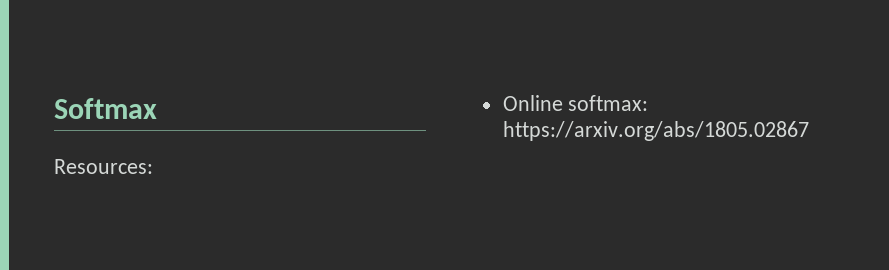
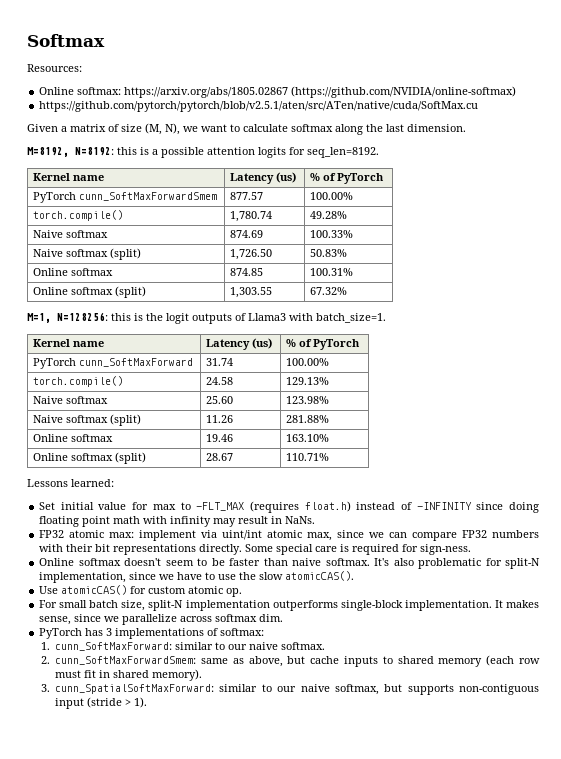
(809, 131) none -> [291,86,517,98] [39,101,479,112] [27,123,466,135] [27,147,379,158] [33,173,105,181] [230,172,297,184] [310,173,385,184] [33,192,218,203] [230,192,264,200] [310,192,354,200] [33,210,124,221] [230,211,273,222] [310,211,348,219] [33,230,109,238] [230,230,264,238] [310,230,354,238] [33,248,142,260] [230,249,273,260] [310,249,348,257] [33,268,114,276] [230,268,264,276] [310,268,354,276] [33,286,147,298] [230,287,273,298] [310,287,348,295] [27,312,386,324] [33,339,105,347] [206,338,273,350] [286,339,361,350] [33,358,194,369] [206,358,234,366] [286,358,330,366] [33,376,124,387] [206,377,234,385] [286,377,330,385] [33,396,109,404] [206,396,234,404] [286,396,330,404] [33,414,142,426] [206,415,234,423] [286,415,330,423] [33,434,114,442] [206,434,234,442] [286,434,330,442] [33,452,147,464] [206,453,234,461] [286,453,330,461] [27,479,114,487] [39,501,539,513] [39,516,316,527] [39,530,539,541] [39,544,472,555] [39,558,540,569] [39,571,355,583] [39,585,243,597] [39,600,539,611] [39,614,284,625] [39,628,265,639] [40,642,326,651] [40,655,540,667] [55,669,203,681] [40,684,539,695] [55,697,148,709] (https://github.com/NVIDIA/online-softmax) // https://github.com/pytorch/pytorch/blob/v2.5.1/aten/src/ATen/native/cuda/SoftMax.cu // Given a matrix of size (M, N), we want to calculate softmax along the last dimension. // M=8192, N=8192: this is a possible attention logits for seq_len=8192. // Kernel name | Latency (us) | % of PyTorch // PyTorch cunn_SoftMaxForwardSmem | 877.57 | 100.00% // torch.compile() | 1,780.74 | 49.28% // Naive softmax | 874.69 | 100.33% // Naive softmax (split) | 1,726.50 | 50.83% // Online softmax | 874.85 | 100.31% // Online softmax (split) | 1,303.55 | 67.32% // M=1, N=128256: this is the logit outputs of Llama3 with batch_size=1. // Kernel name | Latency (us) | % of PyTorch // PyTorch cunn_SoftMaxForward | 31.74 | 100.00% // torch.compile() | 24.58 | 129.13% // Naive softmax | 25.60 | 123.98% // Naive softmax (split) | 11.26 | 281.88% // Online softmax | 19.46 | 163.10% // Online softmax (split) | 28.67 | 110.71% // Lessons learned: // Set initial value for max to -FLT_MAX (requires float.h) instead of -INFINITY since doing floating point math with infinity may result in NaNs. // FP32 atomic max: implement via uint/int atomic max, since we can compare FP32 numbers with their bit representations directly. Some special care is required for sign-ness. // Online softmax doesn't seem to be faster than naive softmax. It's also problematic for split-N implementation, since we have to use the slow atomicCAS(). // Use atomicCAS() for custom atomic op. // For small batch size, split-N implementation outperforms single-block implementation. It makes sense, since we parallelize across softmax dim. // PyTorch has 3 implementations of softmax: // 1. cunn_SoftMaxForward: similar to our naive softmax. // 2. cunn_SoftMaxForwardSmem: same as above, but cache inputs to shared memory (each row must fit in shared memory). // 3. cunn_SpatialSoftMaxForward: similar to our naive softmax, but supports non-contiguous input (stride > 1).

